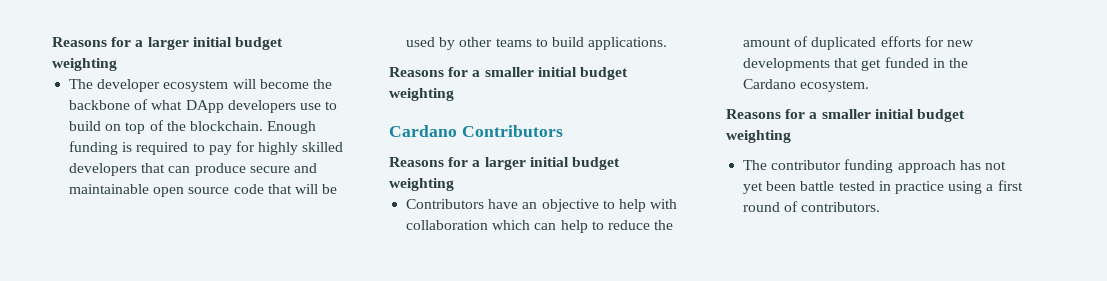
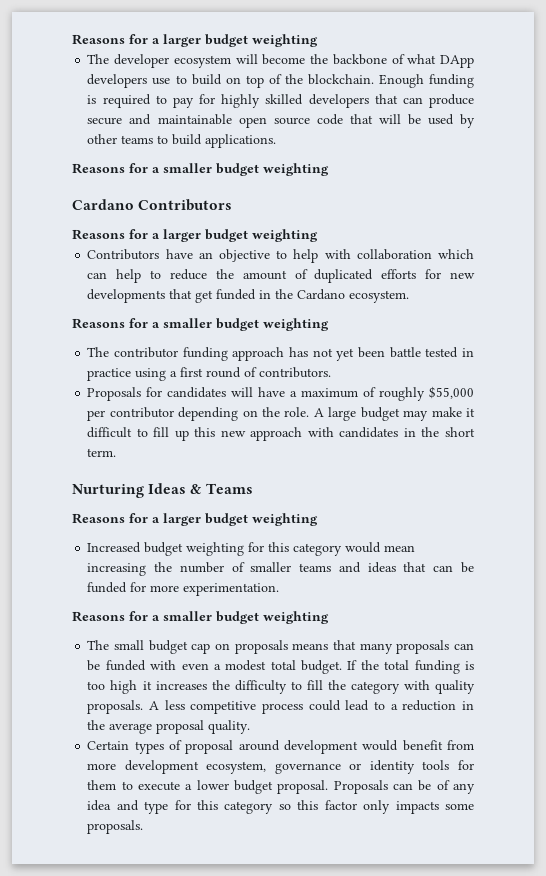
[52,37,232,50] Reasons for a larger initial -> [72,34,201,47] Reasons for a larger
[537,67,577,77] initial -> (212, 168) none
[529,157,569,167] initial -> (201, 235) none
[874,109,914,119] initial -> (212, 323) none
(881, 207) none -> [87,386,475,401] [87,407,476,421] [87,427,475,441] [87,448,117,457] [72,483,253,498] [72,513,318,526] [87,542,416,556] [87,562,474,576] [87,582,280,596] [72,611,329,624] [87,640,475,654] [87,660,474,674] [87,680,476,694] [87,700,475,714] [87,720,251,734] [87,740,474,754] [87,760,475,774] [87,780,475,794] [87,800,475,814] [87,820,144,834] // Proposals for candidates will have a maximum of roughly $55,000 per contributor depending on the role. A large budget may make it difficult to fill up this new approach with candidates in the short term. // Nurturing Ideas & Teams // Reasons for a larger budget weighting // Increased budget weighting for this category would mean increasing the number of smaller teams and ideas that can be funded for more experimentation. // Reasons for a smaller budget weighting // The small budget cap on proposals means that many proposals can be funded with even a modest total budget. If the total funding is too high it increases the difficulty to fill the category with quality proposals. A less competitive process could lead to a reduction in the average proposal quality. // Certain types of proposal around development would benefit from more development ecosystem, governance or identity tools for them to execute a lower budget proposal. Proposals can be of any idea and type for this category so this factor only impacts some proposals.

